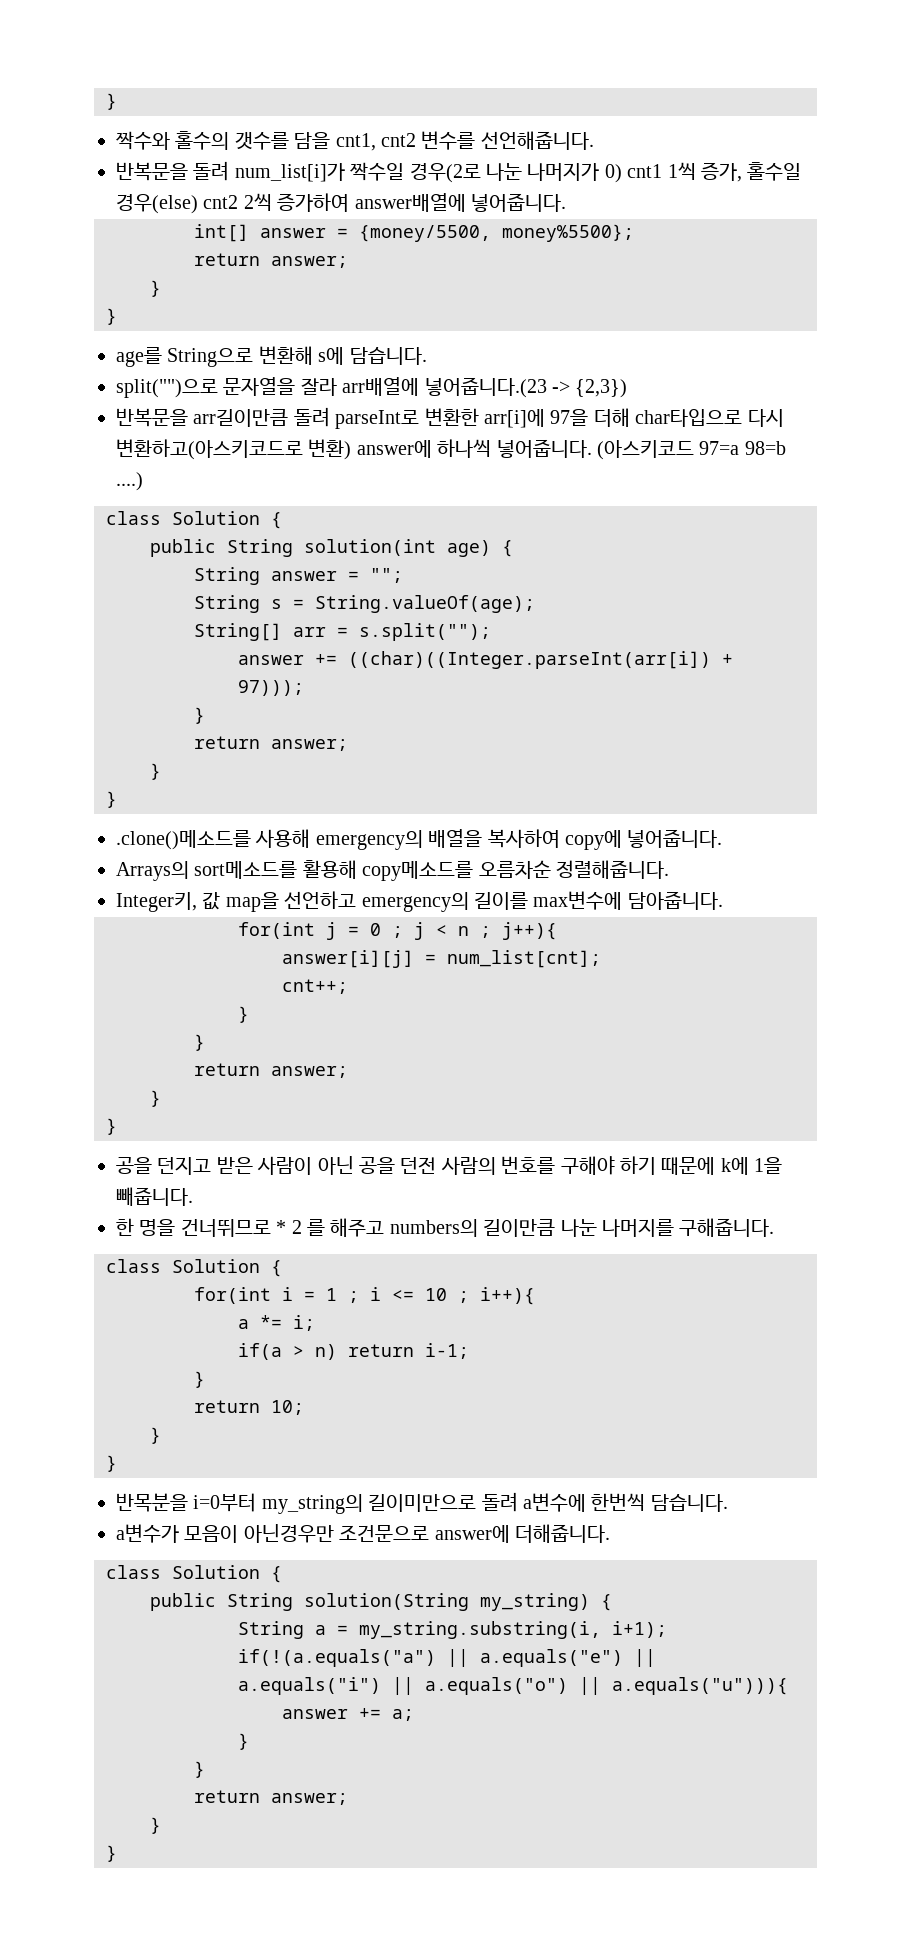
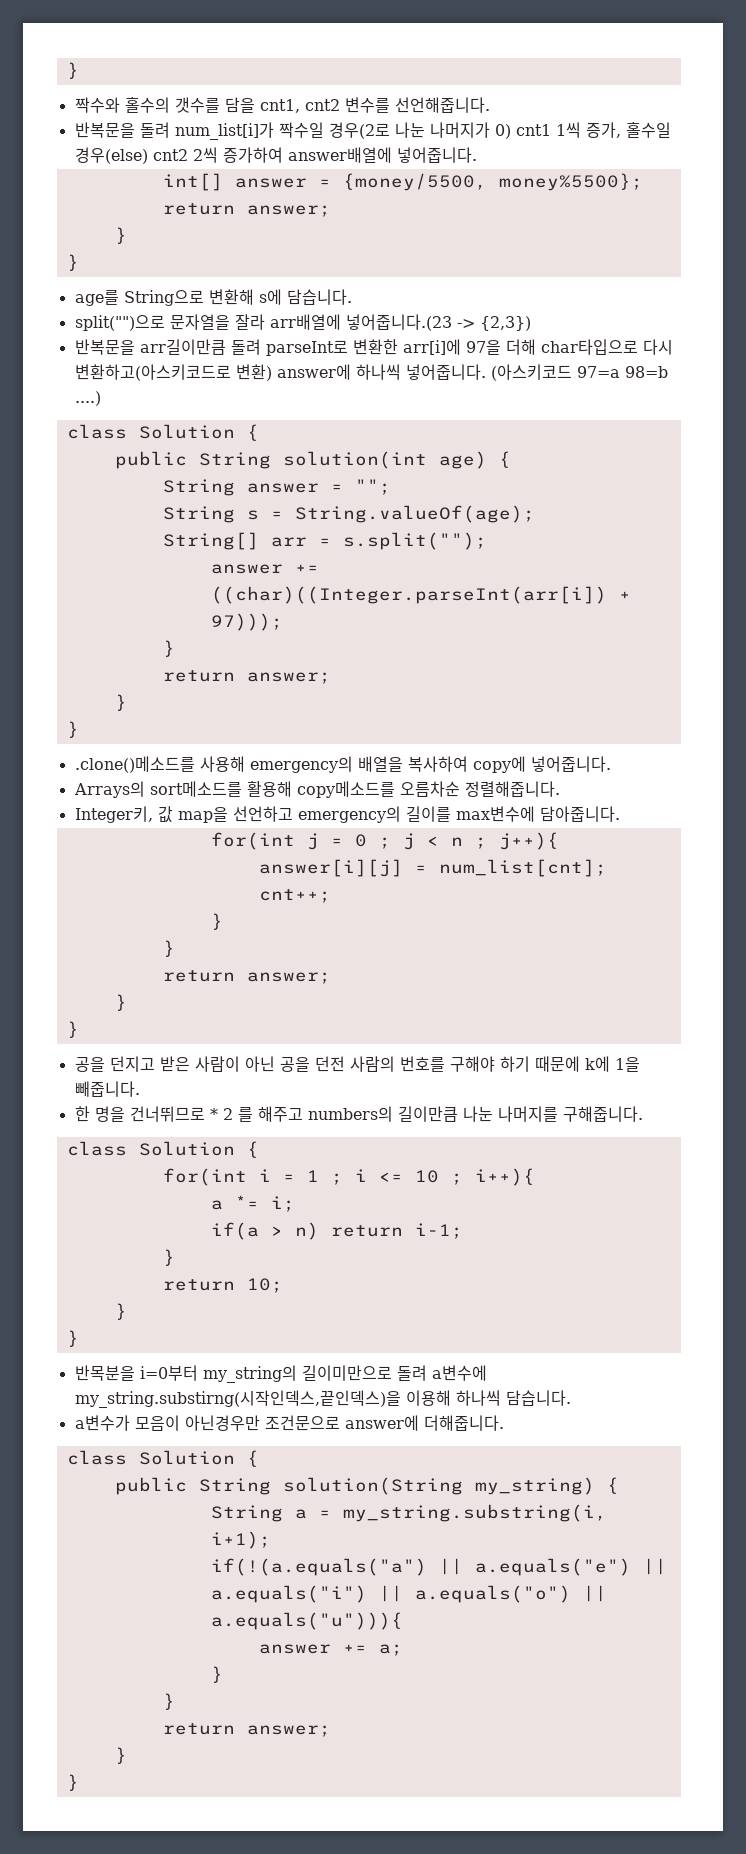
[591,1493,646,1511] 한번씩 -> [74,1390,501,1408] my_string.substirng(시작인덱스,끝인덱스)을 이용해 하나씩

